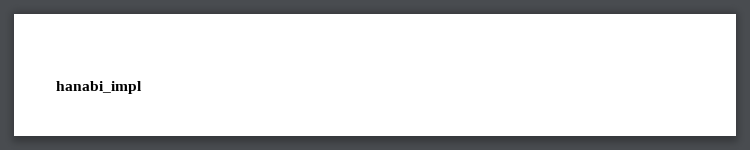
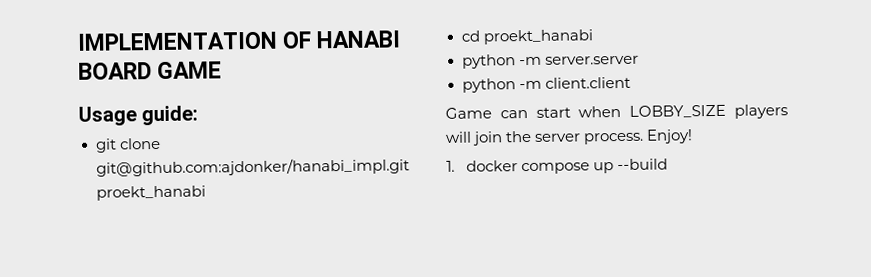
[56,81,142,94] hanabi_impl -> [77,30,402,51] [78,61,223,80] [78,105,199,126] [94,137,161,153] [95,157,410,177] [95,185,206,201] [460,29,593,45] [461,54,639,69] [461,76,631,93] [445,104,788,119] [445,129,694,146] [446,158,668,175] IMPLEMENTATION OF HANABI BOARD GAME // Usage guide: // git clone git@github.com:ajdonker/hanabi_impl.git proekt_hanabi // cd proekt_hanabi // python -m server.server // python -m client.client // Game can start when LOBBY_SIZE players will join the server process. Enjoy! // 1. docker compose up --build

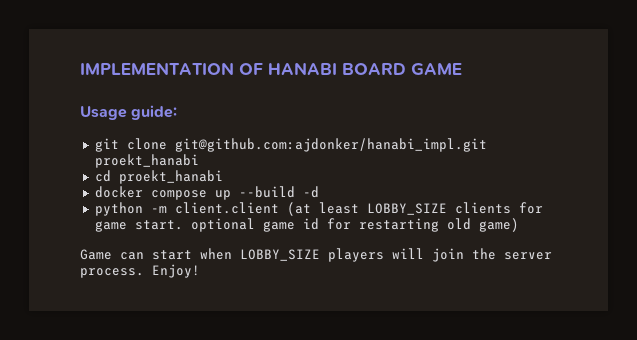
[461,54,639,69] [461,76,631,93] python -m server.server // python -m client.client -> [94,186,319,200] [94,202,543,216] [94,218,519,232] docker compose up --build -d // python -m client.client (at least LOBBY_SIZE clients for game start. optional game id for restarting old game)
[446,158,668,175] // 1. docker compose up --build -> (200, 271) none

